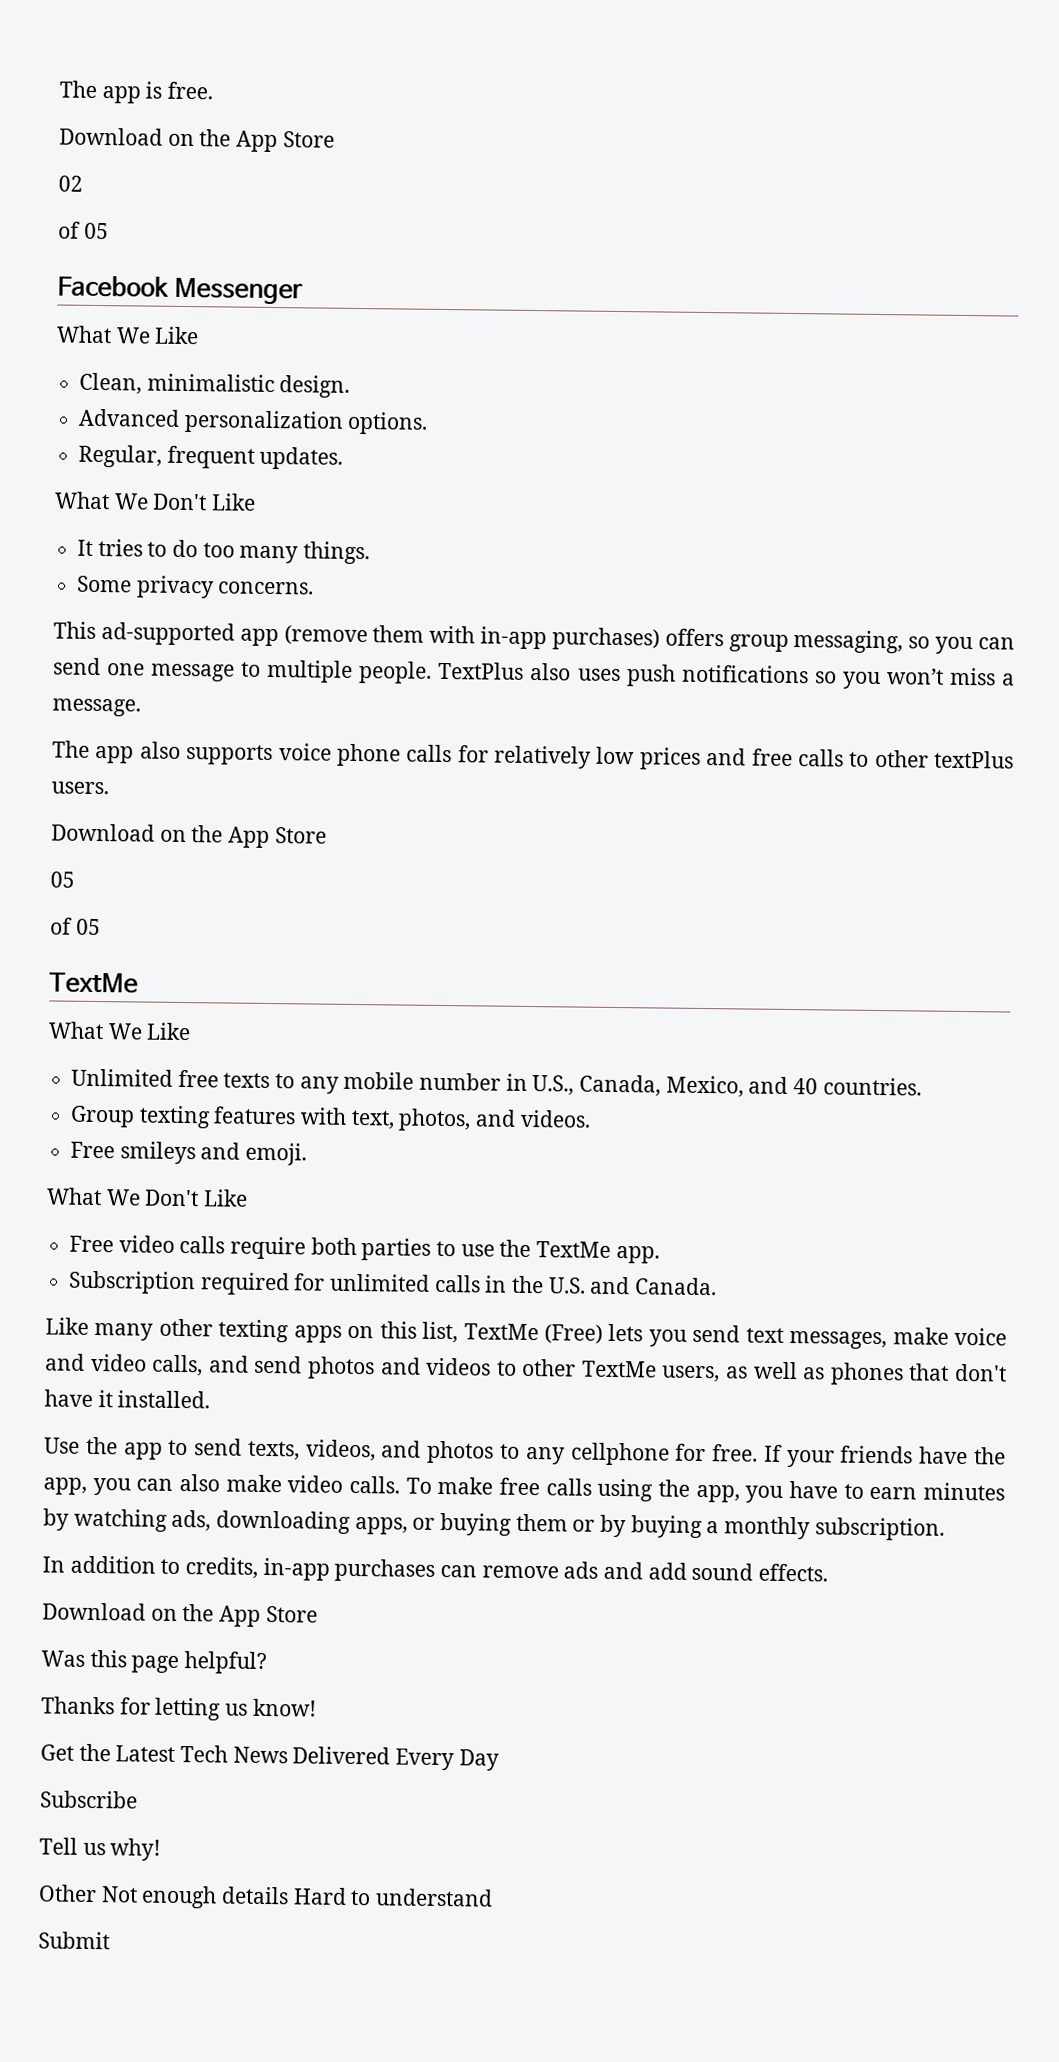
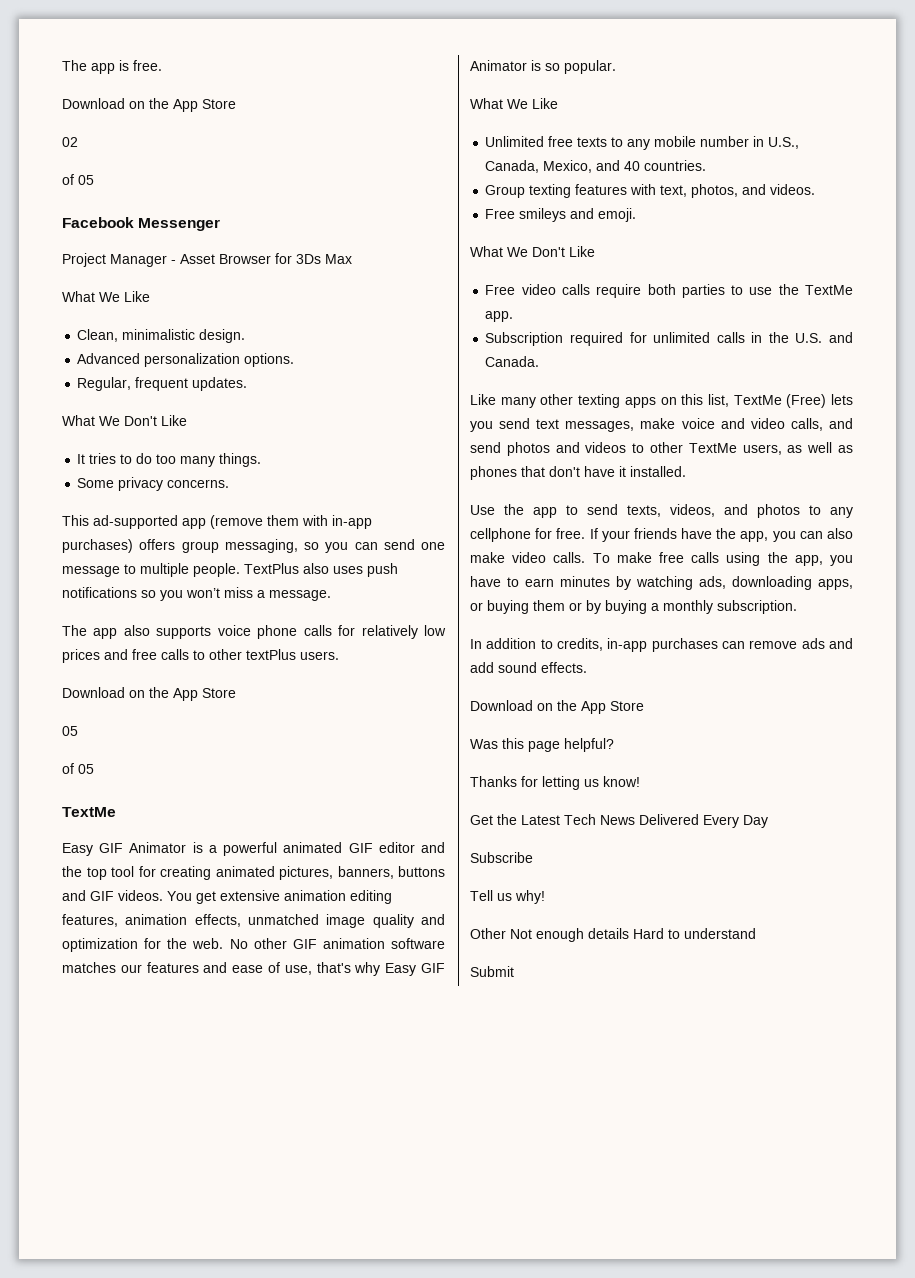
(303, 291) none -> [62,253,352,267] // Project Manager - Asset Browser for 3Ds Max
(138, 983) none -> [62,842,446,856] [62,866,445,880] [62,890,392,904] [62,914,445,928] [62,938,445,952] [62,962,446,976] [470,60,616,74] // Easy GIF Animator is a powerful animated GIF editor and the top tool for creating animated pictures, banners, buttons and GIF videos. You get extensive animation editing features, animation effects, unmatched image quality and optimization for the web. No other GIF animation software matches our features and ease of use, that's why Easy GIF Animator is so popular.

